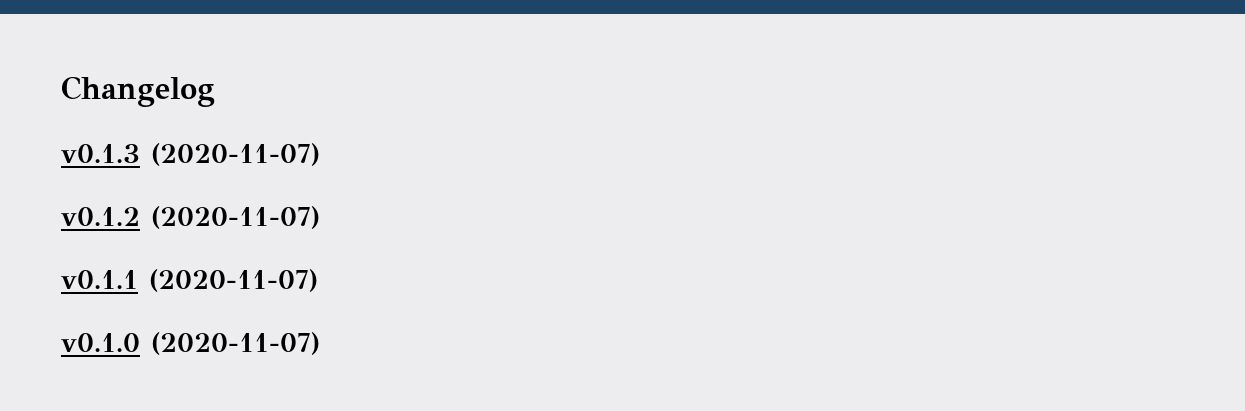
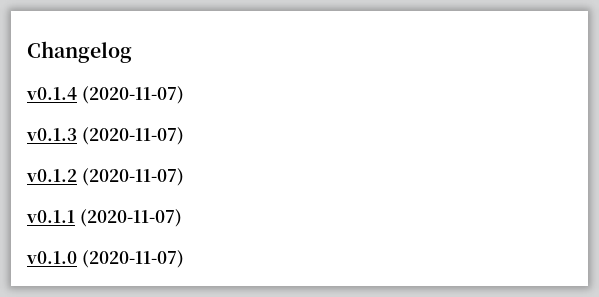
(215, 91) none -> [26,86,184,104] // v0.1.4 (2020-11-07)

